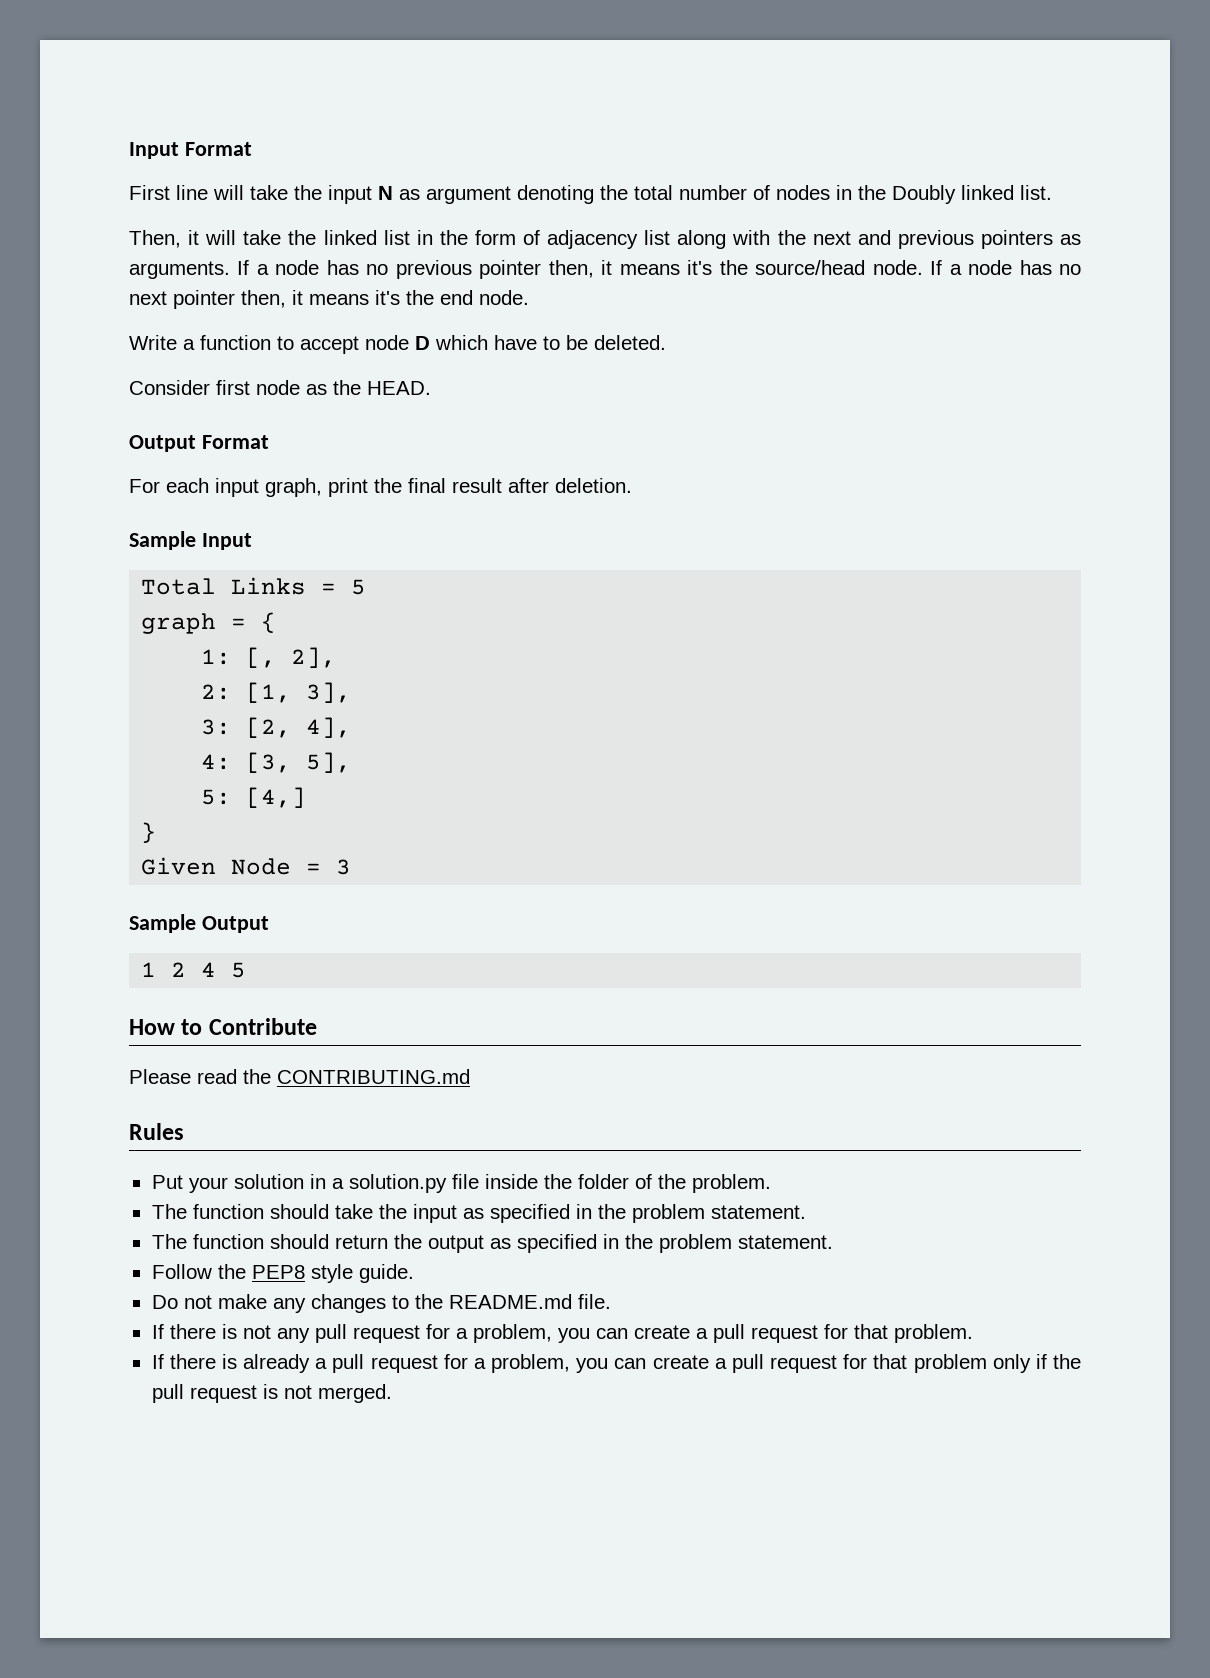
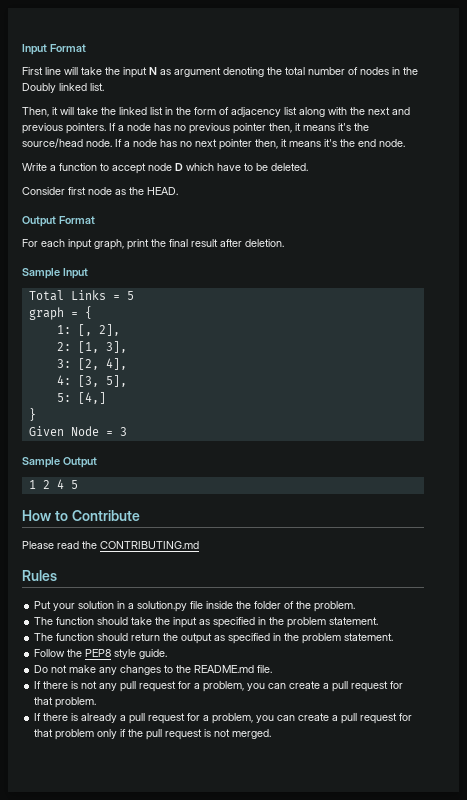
[980,230,1082,249] [129,261,230,279] pointers as arguments. -> [66,123,106,134] pointers.

